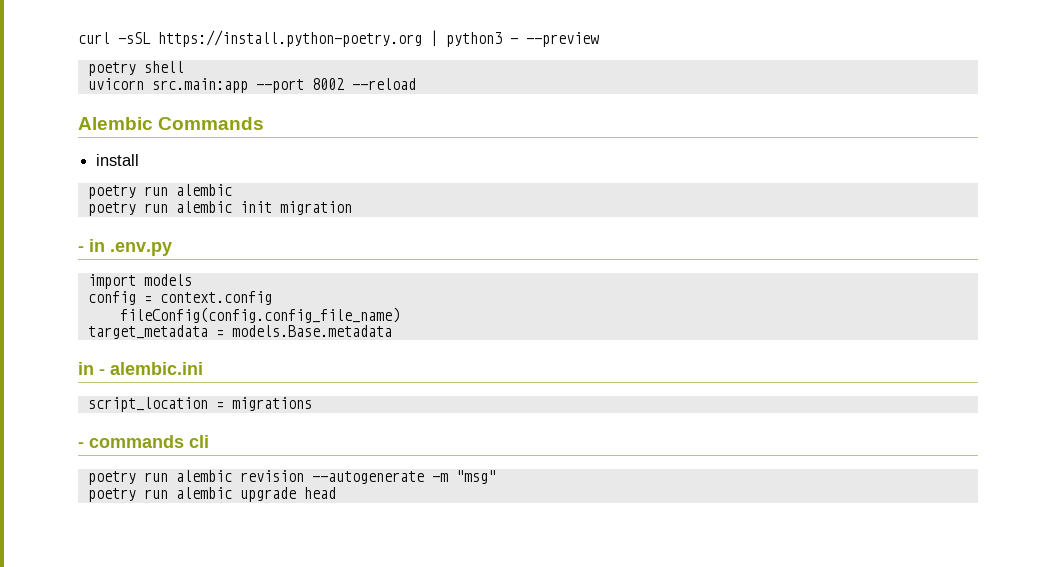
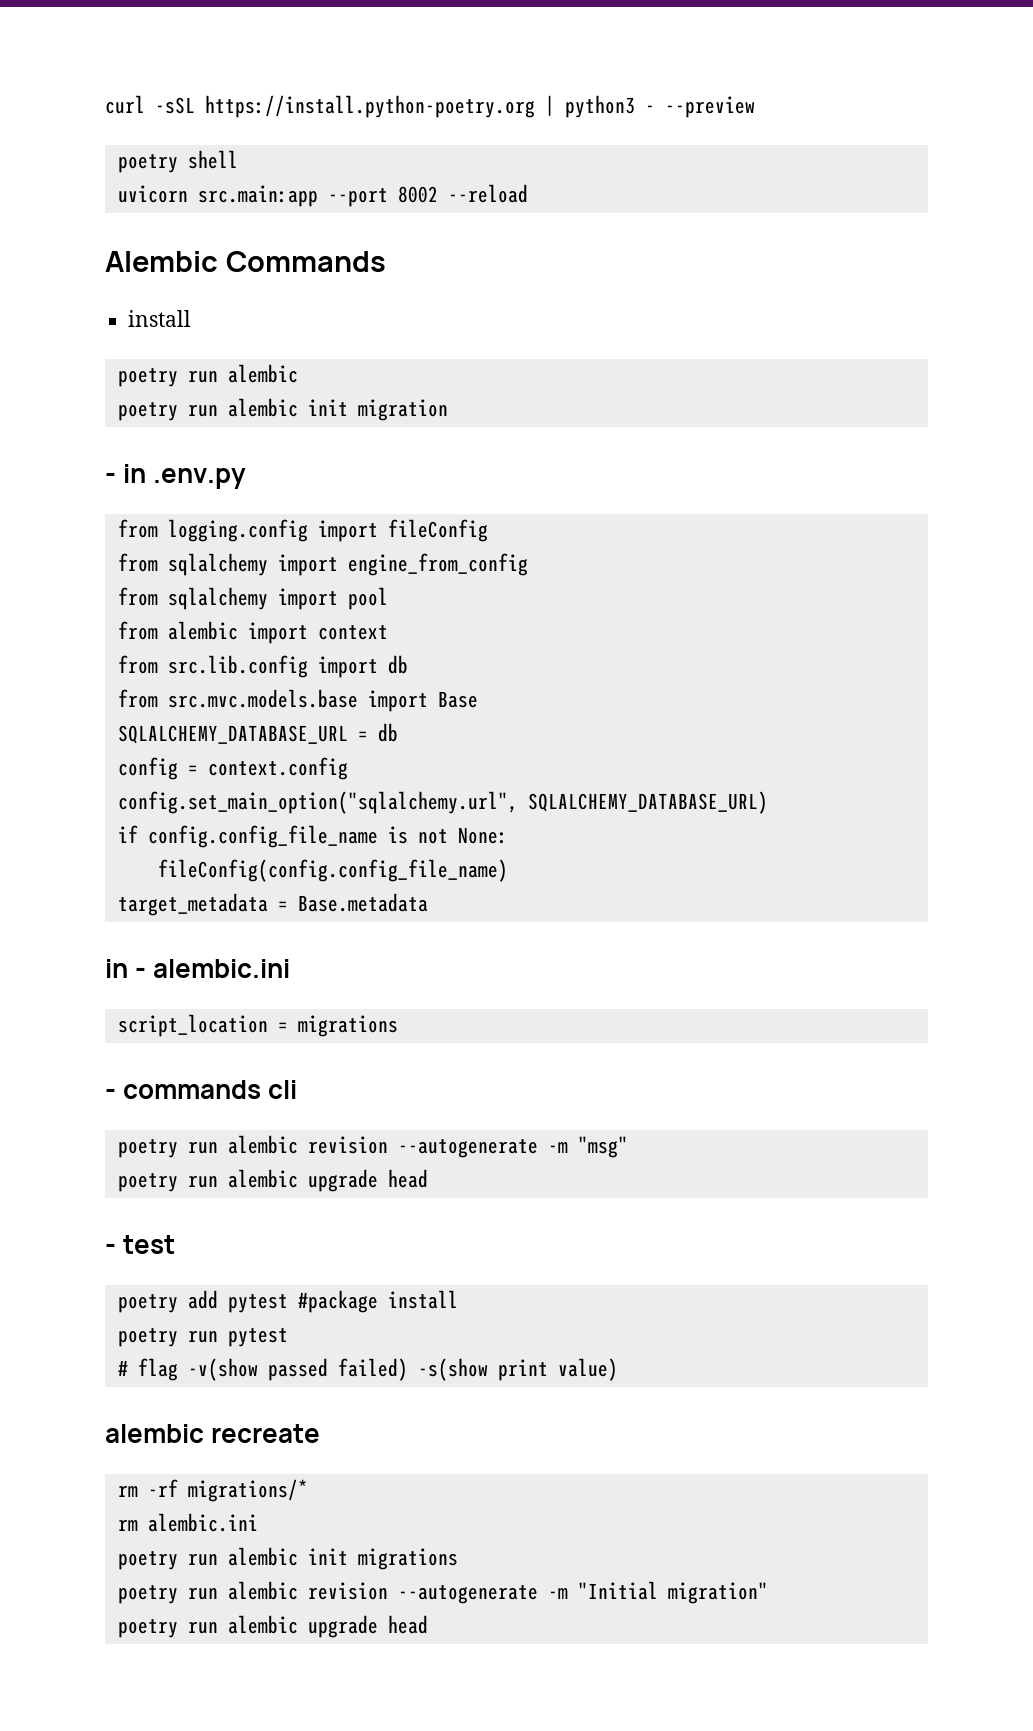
[87,274,192,289] [87,291,272,305] import models // config = context.config -> [117,519,488,542] [117,553,528,576] [117,587,388,610] [117,621,388,644] [117,655,408,678] [117,689,478,712] [117,723,398,744] [117,757,348,780] [117,791,768,814] [117,825,508,848] from logging.config import fileConfig // from sqlalchemy import engine_from_config // from sqlalchemy import pool // from alembic import context // from src.lib.config import db // from src.mvc.models.base import Base // SQLALCHEMY_DATABASE_URL = db // config = context.config // config.set_main_option("sqlalchemy.url", SQLALCHEMY_DATABASE_URL) // if config.config_file_name is not None:
[231,325,392,337] models.Base.metadata -> [297,893,428,912] Base.metadata
(336, 493) none -> [105,1235,176,1254] [117,1290,458,1313] [117,1328,288,1347] [117,1358,618,1381] [105,1424,321,1443] [117,1479,308,1502] [117,1513,258,1532] [117,1547,458,1570] [117,1581,768,1604] [117,1615,428,1638] // - test // poetry add pytest #package install // poetry run pytest // # flag -v(show passed failed) -s(show print value) // alembic recreate // rm -rf migrations/* // rm alembic.ini // poetry run alembic init migrations // poetry run alembic revision --autogenerate -m "Initial migration" // poetry run alembic upgrade head

